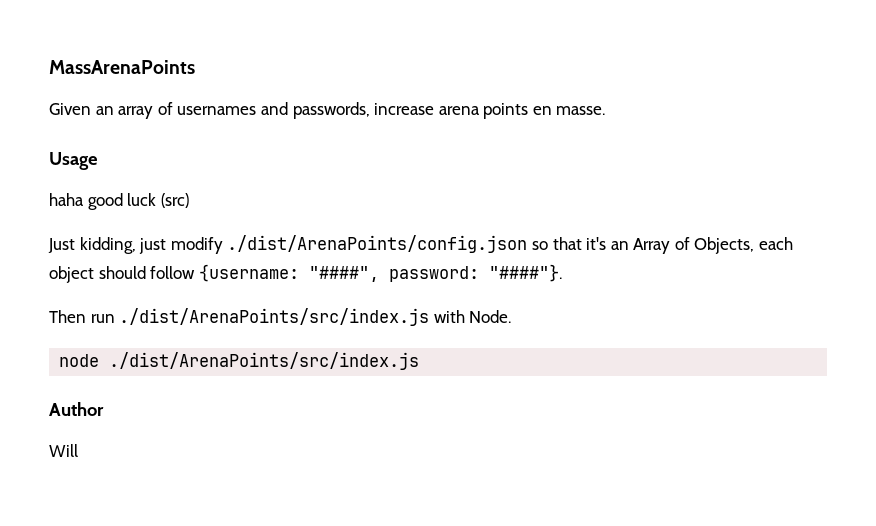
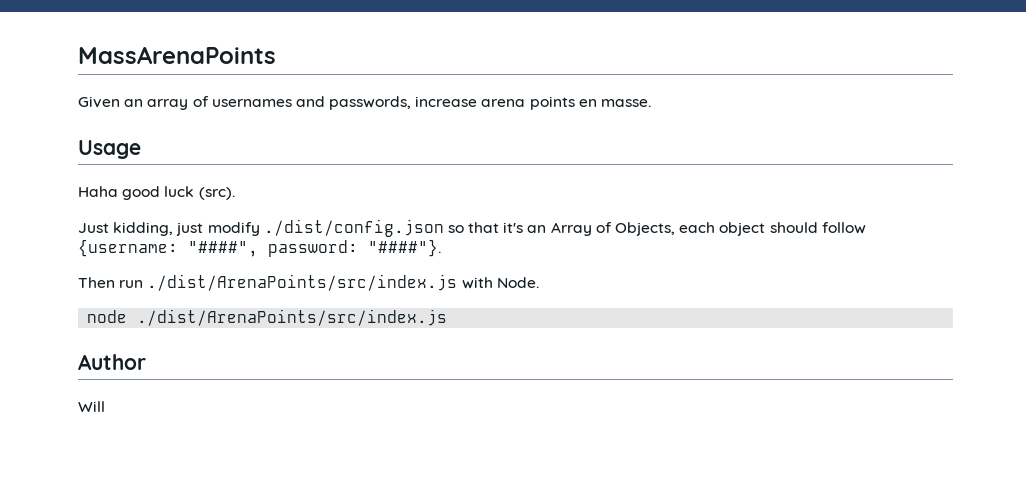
[49,193,84,206] haha -> [78,186,118,197] Haha
[160,193,189,208] (src) -> [198,187,235,200] (src).
[227,235,528,253] ./dist/ArenaPoints/config.json -> [263,219,444,237] ./dist/config.json

